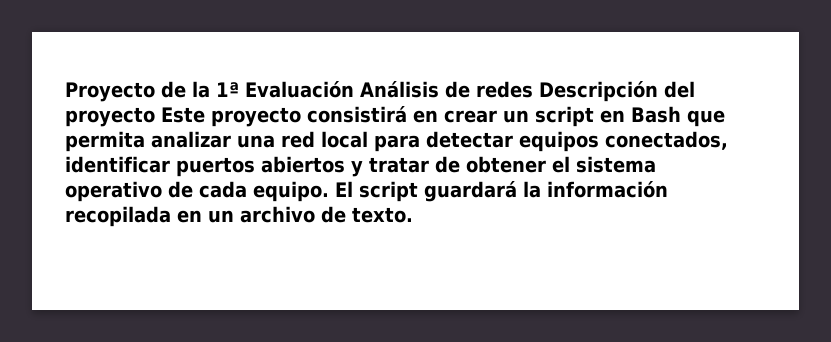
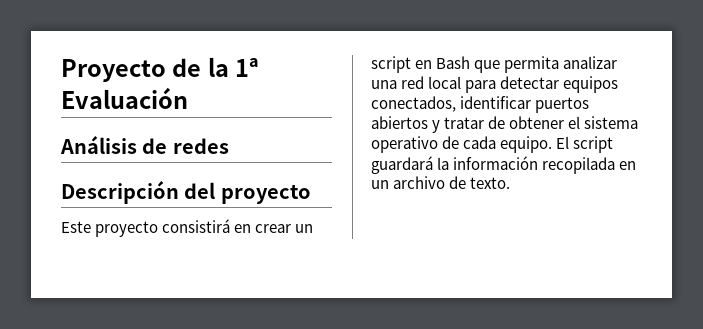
(354, 89) none -> (188, 98) //
(533, 89) none -> (229, 146) //
(155, 117) none -> (311, 194) //

